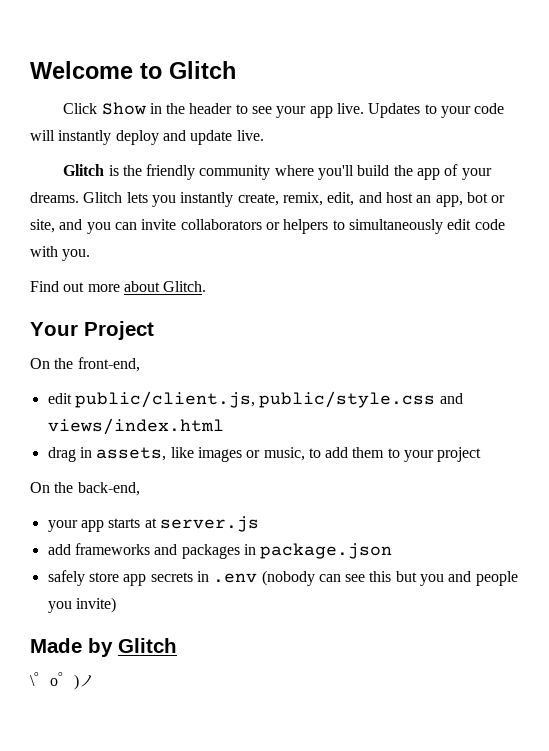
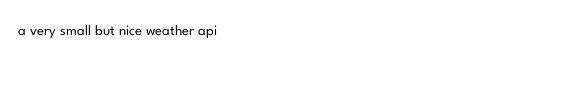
[30,61,236,79] [63,102,505,118] [30,130,264,145] [63,164,492,180] [30,192,506,207] [30,219,505,234] [30,246,91,261] [30,281,207,292] [30,321,154,340] [30,357,140,372] [47,391,463,408] [47,418,224,435] [47,447,482,462] [30,482,140,496] [47,516,259,532] [47,543,393,559] [47,570,518,586] [47,597,116,613] [30,638,177,657] [30,672,95,690] Welcome to Glitch // Click Show in the header to see your app live. Updates to your code will instantly deploy and update live. // Glitch is the friendly community where you'll build the app of your dreams. Glitch lets you instantly create, remix, edit, and host an app, bot or site, and you can invite collaborators or helpers to simultaneously edit code with you. // Find out more about Glitch. // Your Project // On the front-end, // edit public/client.js, public/style.css and views/index.html // drag in assets, like images or music, to add them to your project // On the back-end, // your app starts at server.js // add frameworks and packages in package.json // safely store app secrets in .env (nobody can see this but you and people you invite) // Made by Glitch // \゜o゜)ノ -> [18,25,217,39] a very small but nice weather api

